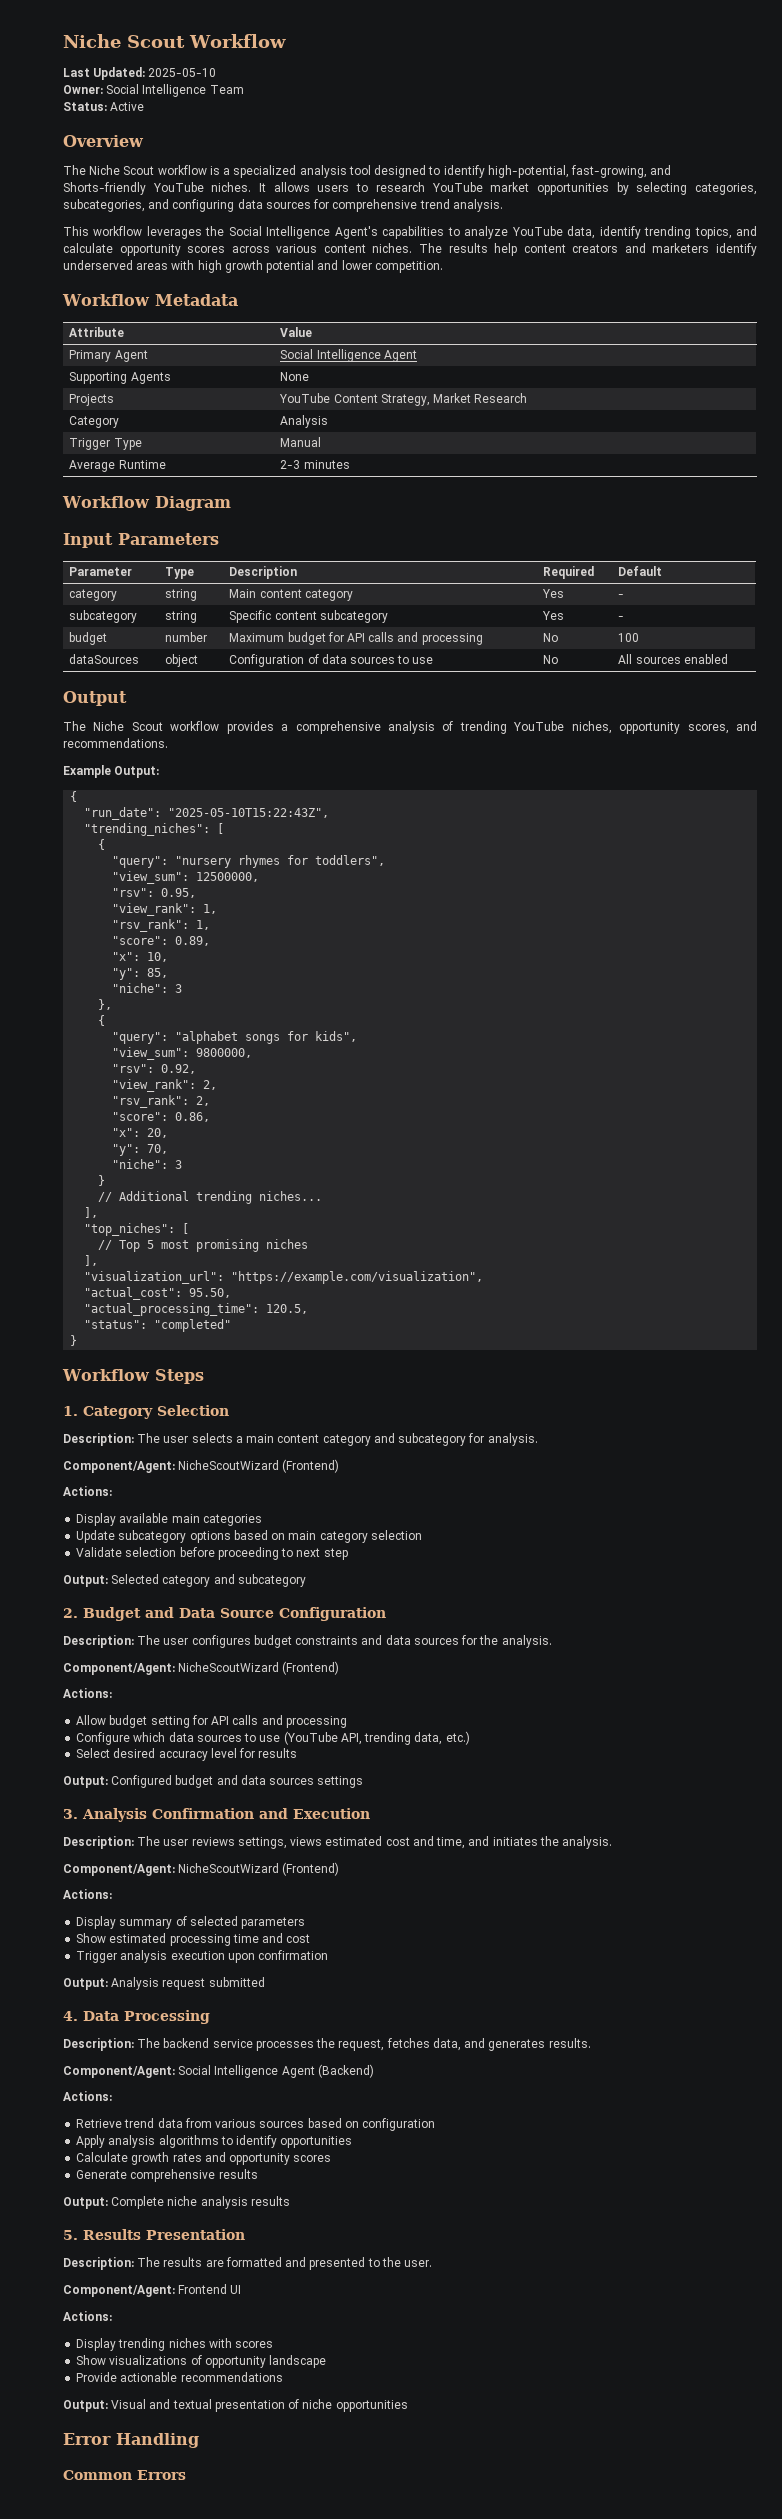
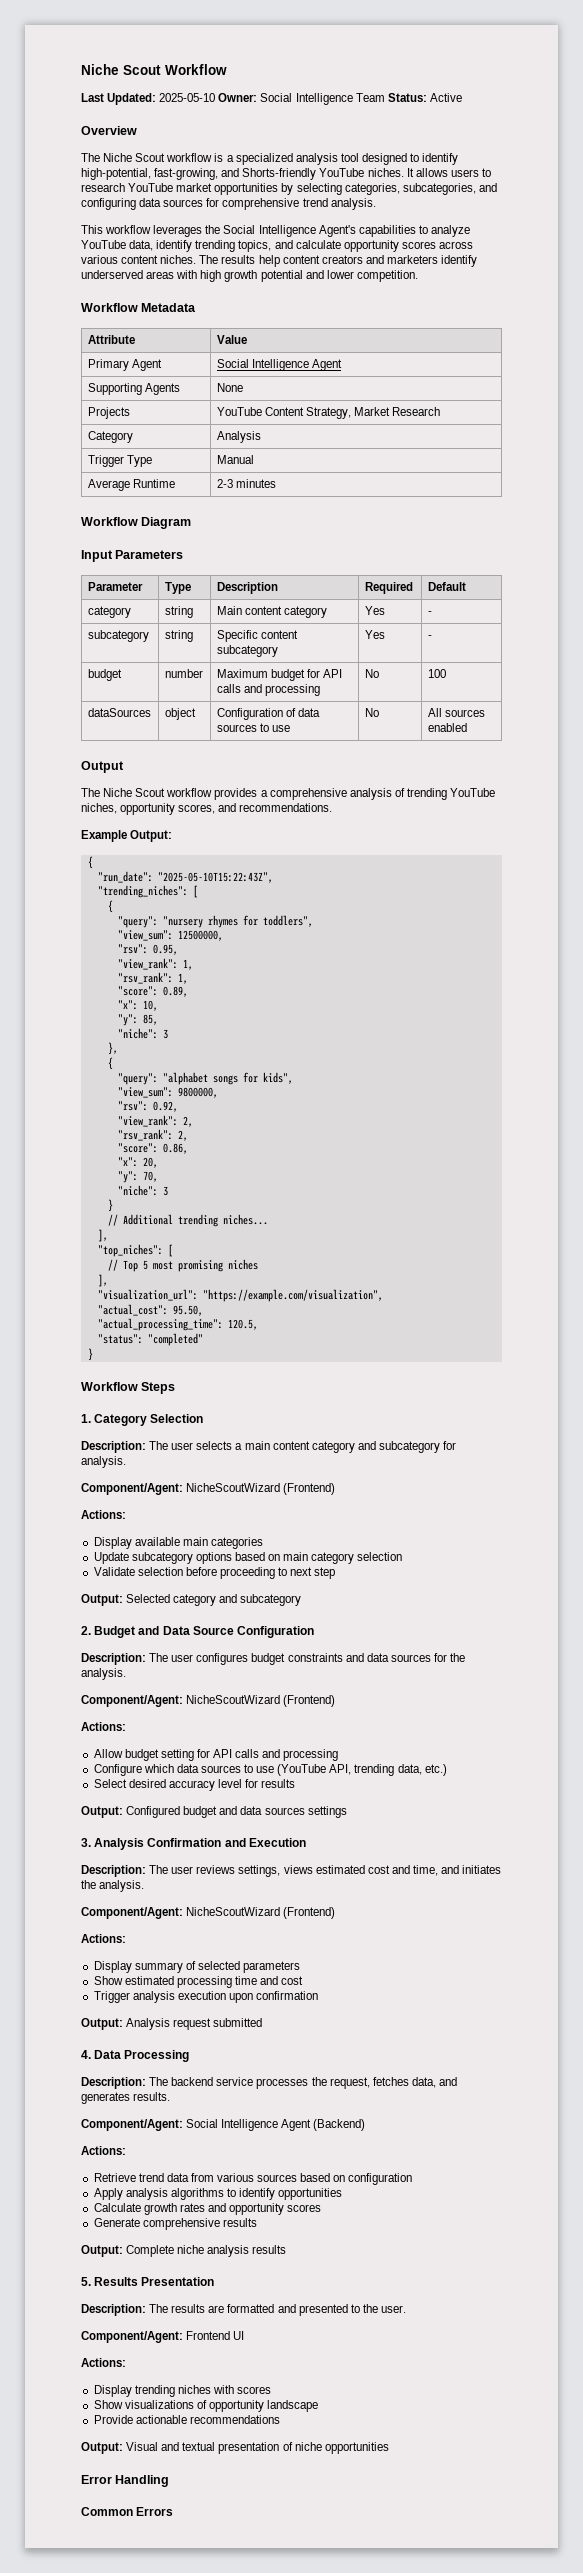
(217, 72) // -> (216, 97) none
(244, 89) // -> (385, 97) none

